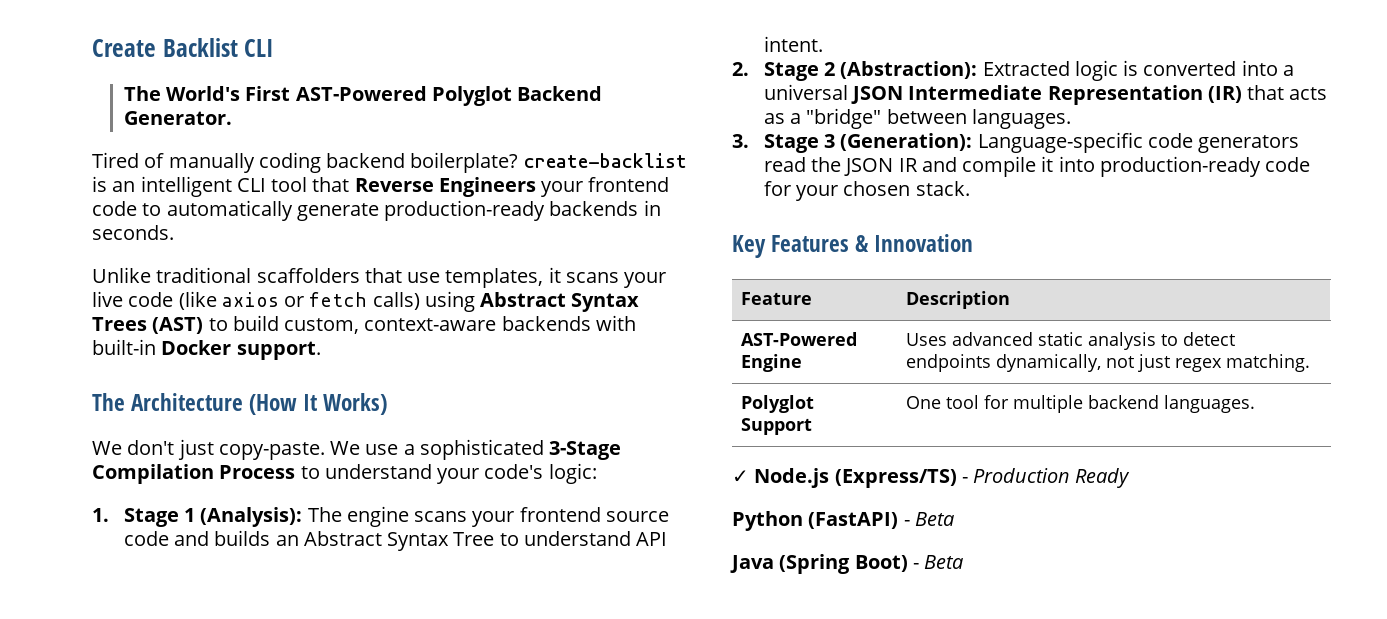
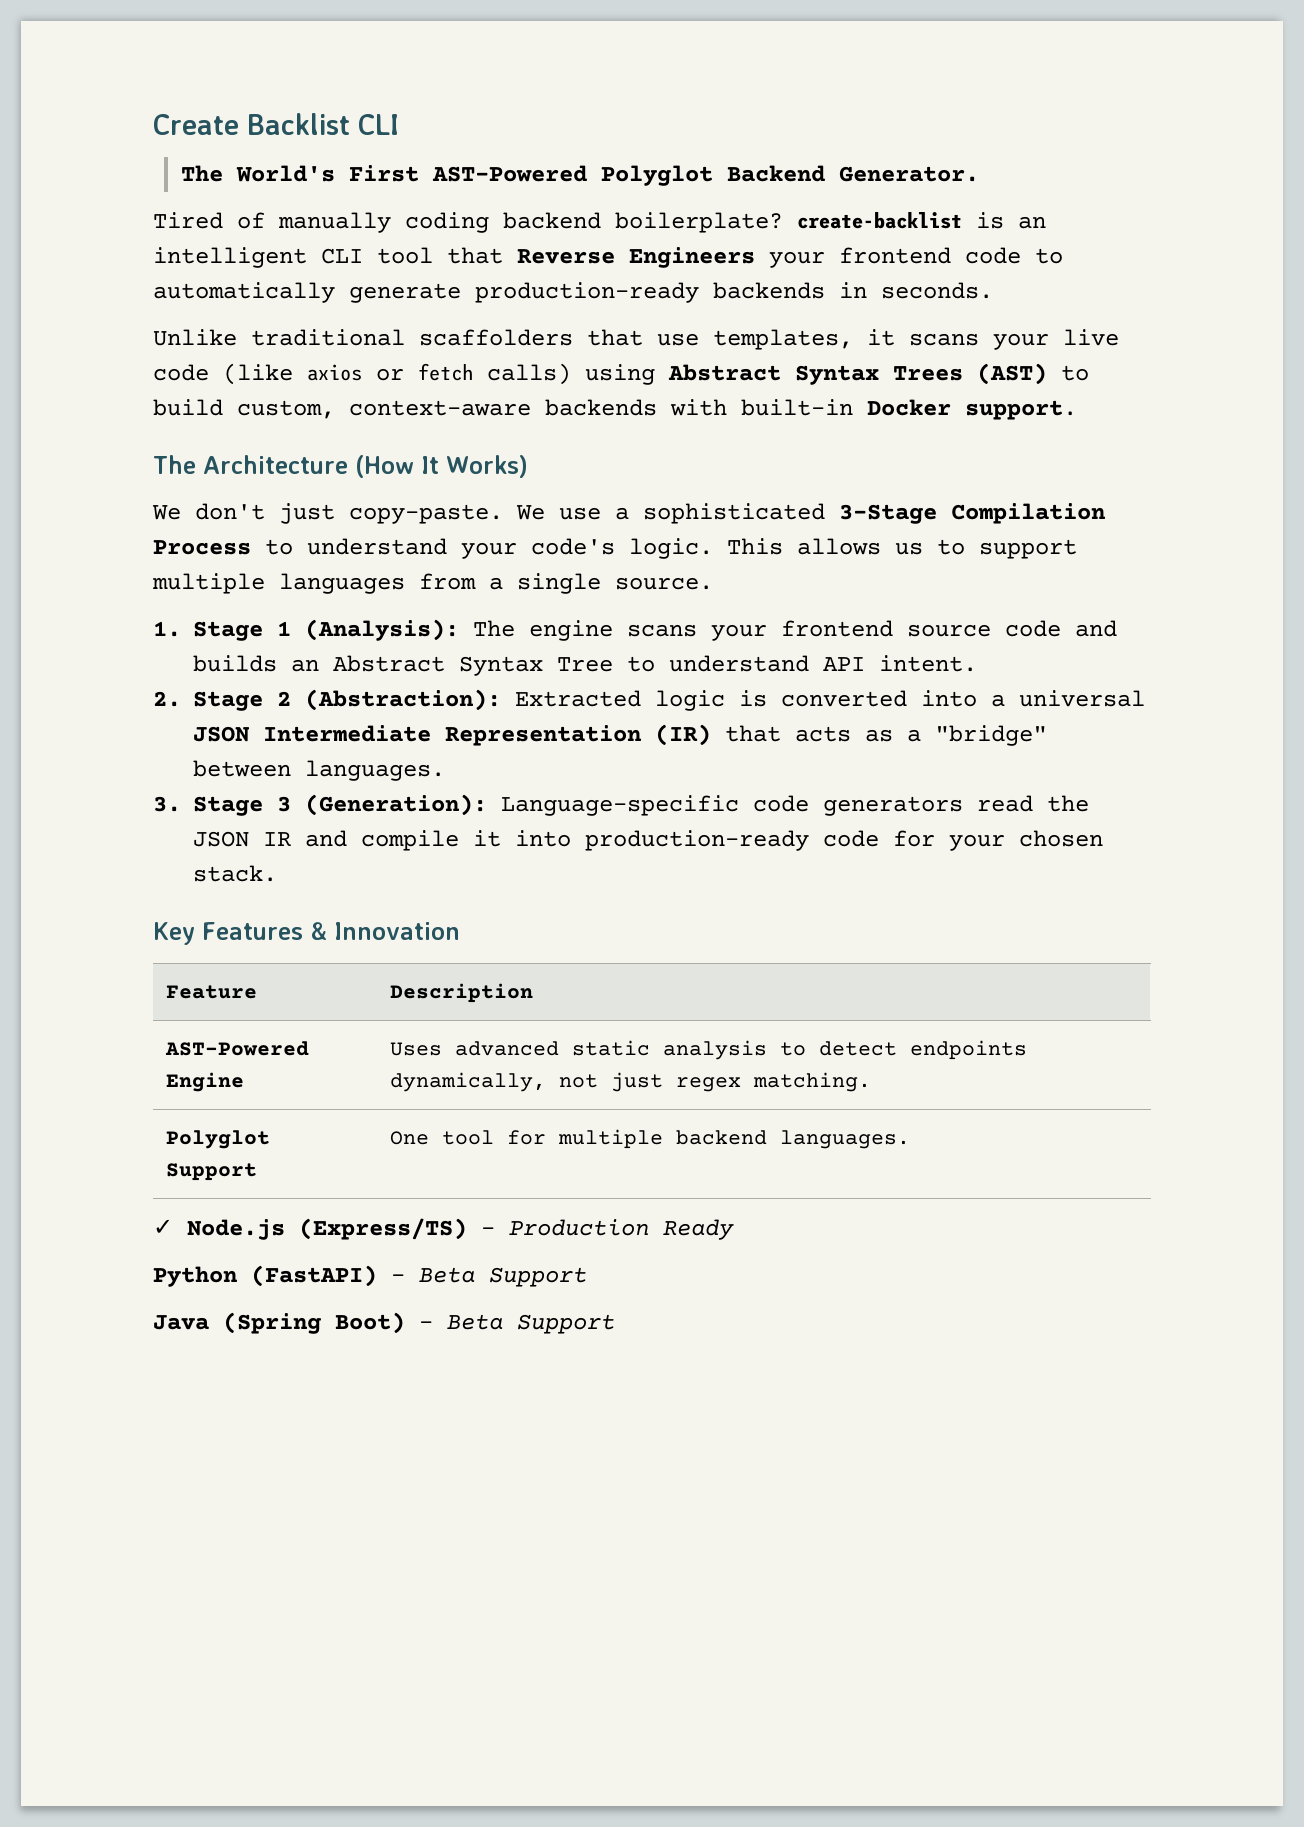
[548,463,597,484] logic: -> [629,538,1077,559] [152,573,713,594] logic. This allows us to support multiple languages from a single source.
(954, 519) none -> [489,1267,587,1287] Support
(964, 562) none -> [517,1314,615,1334] Support

